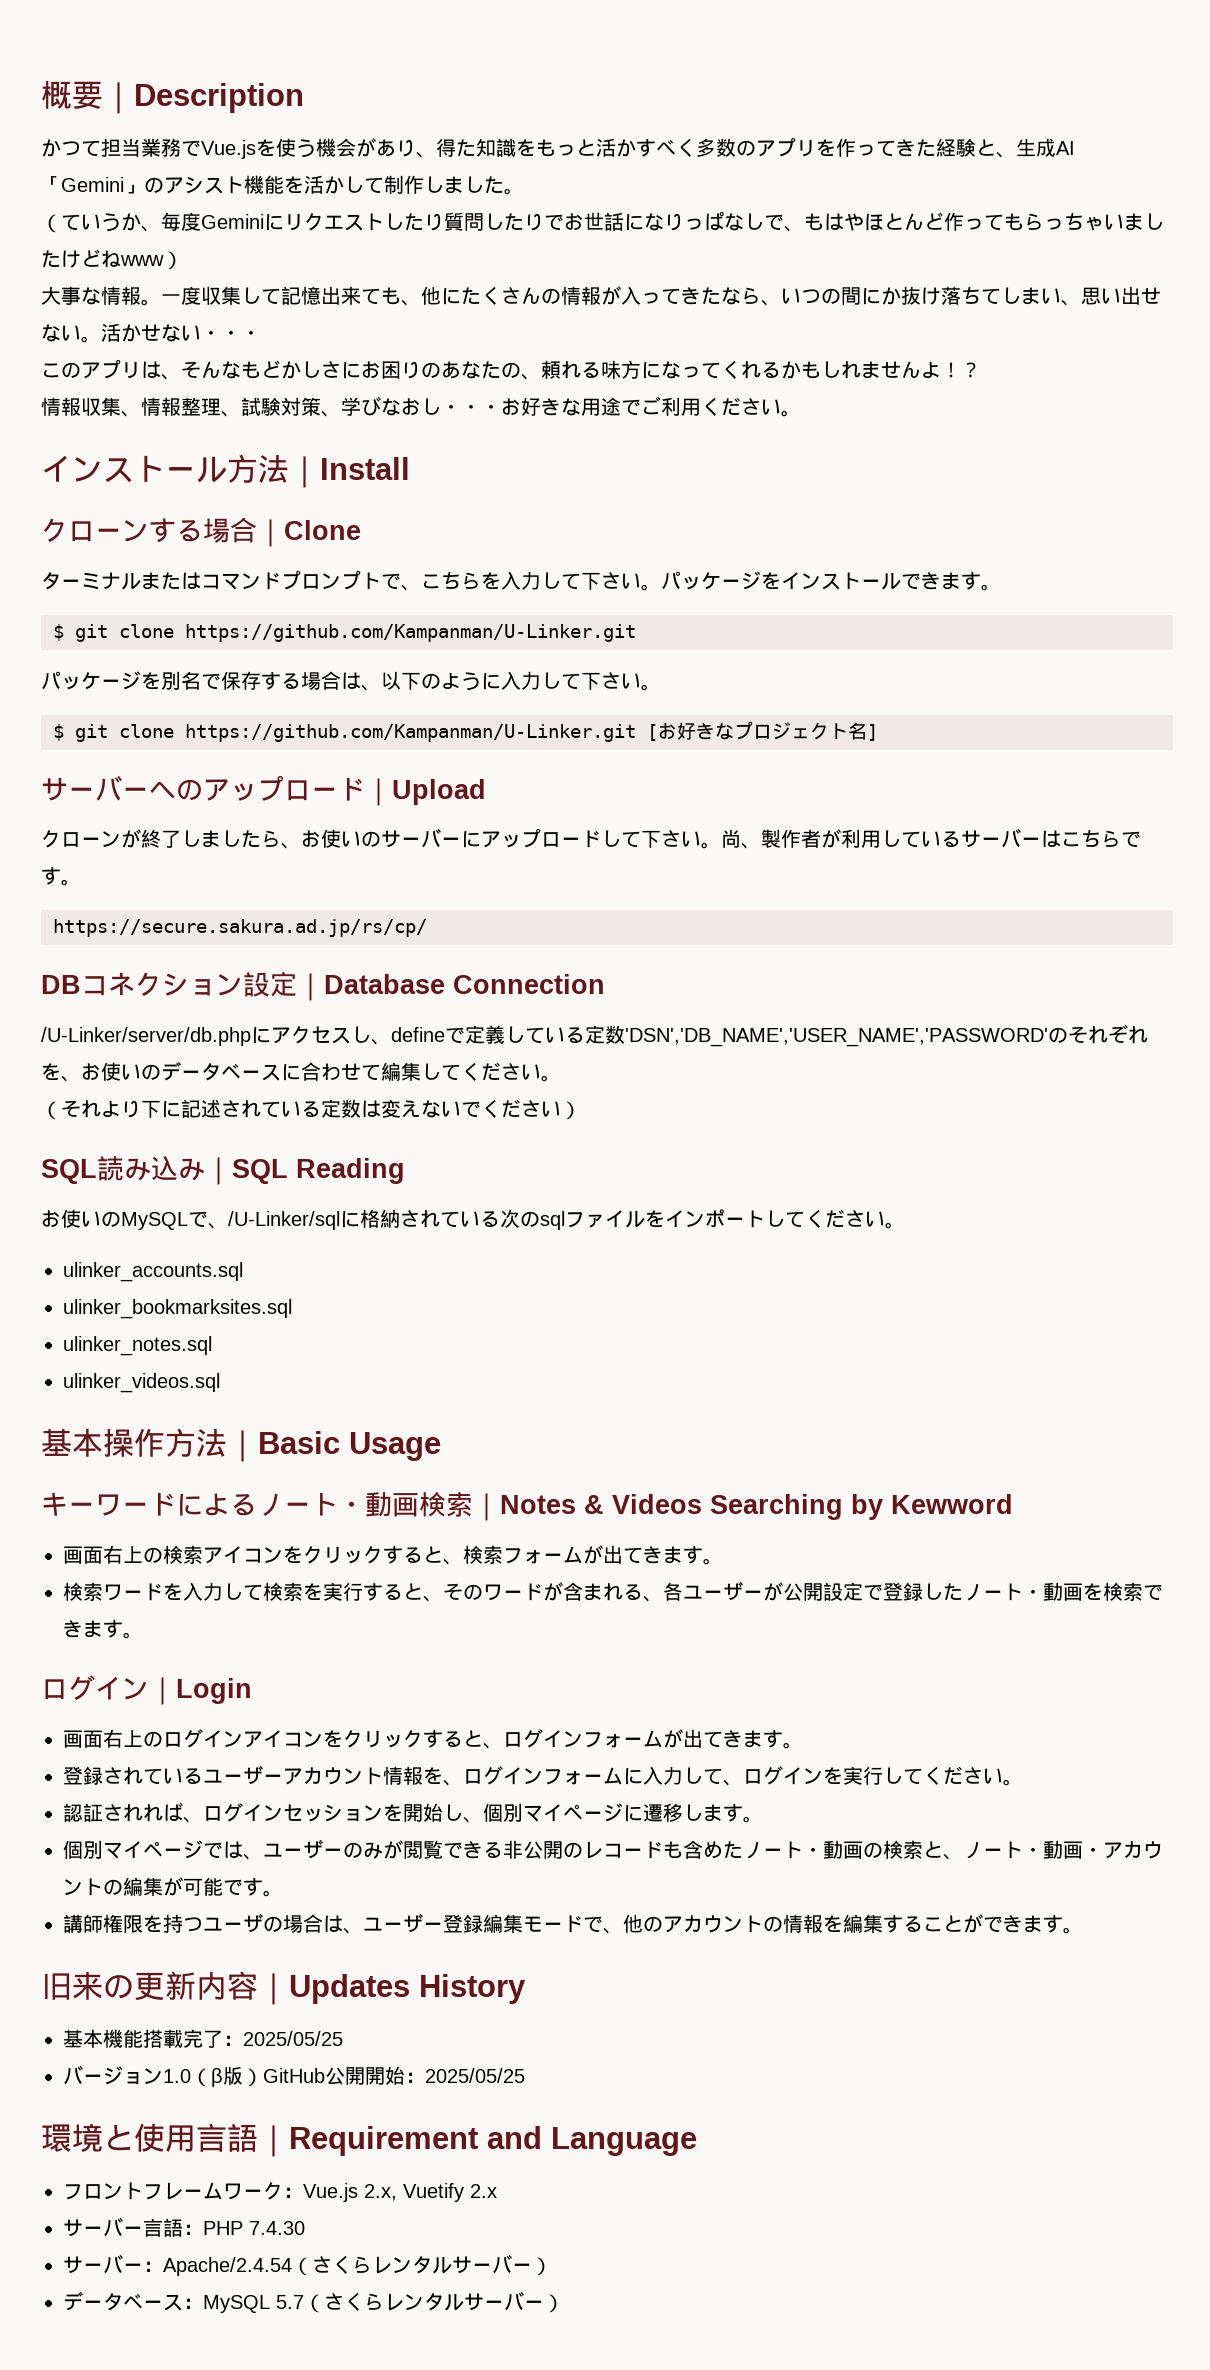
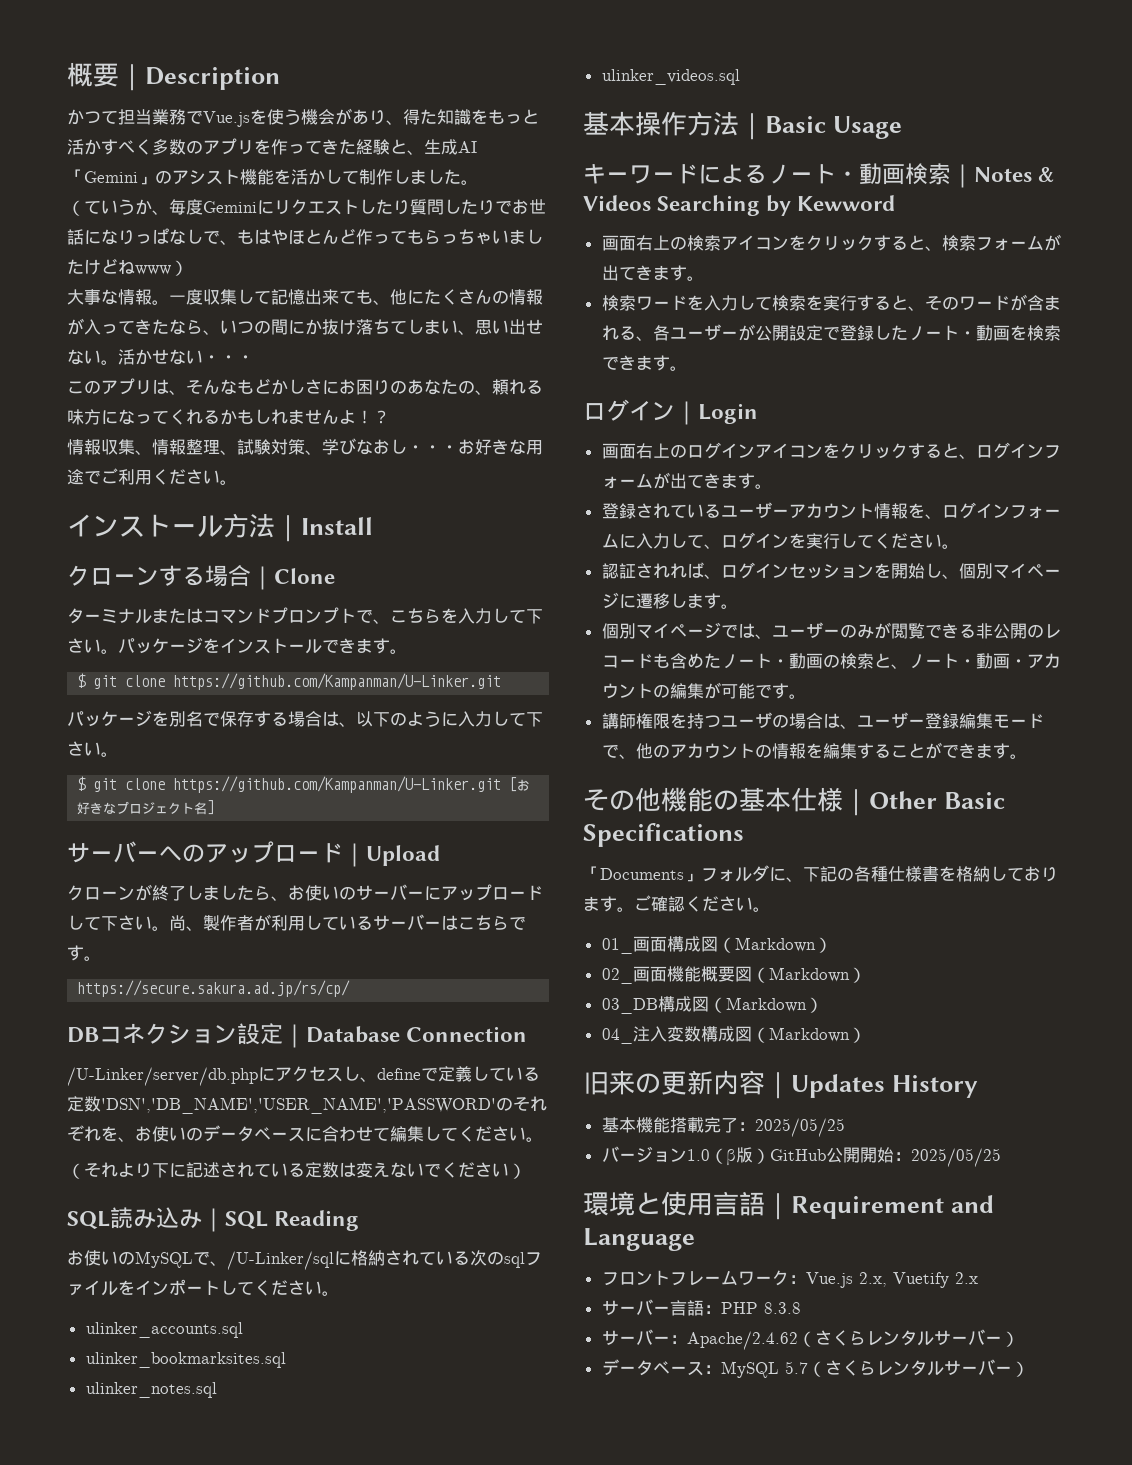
(1083, 1930) none -> [583,787,1005,816] [583,823,744,847] [583,865,1058,882] [583,895,770,912] [601,936,832,954] [601,966,866,984] [601,996,823,1014] [601,1026,866,1044] // その他機能の基本仕様｜Other Basic Specifications // 「Documents」フォルダに、下記の各種仕様書を格納しております。ご確認ください。 // 01_画面構成図（Markdown） // 02_画面機能概要図（Markdown） // 03_DB構成図（Markdown） // 04_注入変数構成図（Markdown）
[249,2221,305,2235] 7.4.30 -> [763,1302,801,1314] 8.3.8
[163,2257,292,2276] Apache/2.4.54 -> [686,1331,798,1350] Apache/2.4.62

